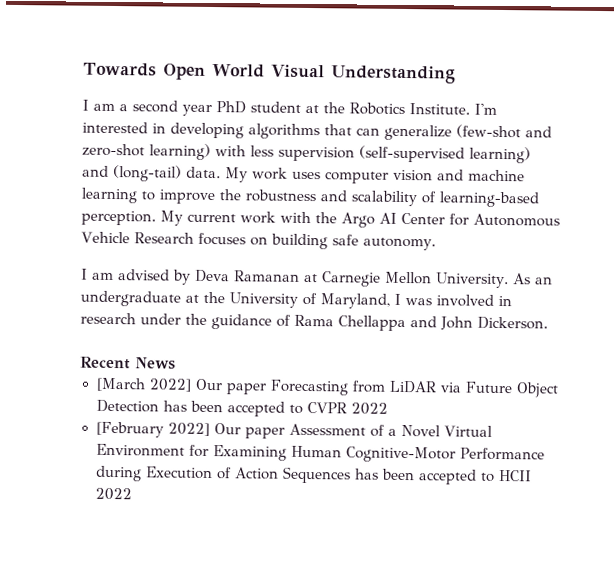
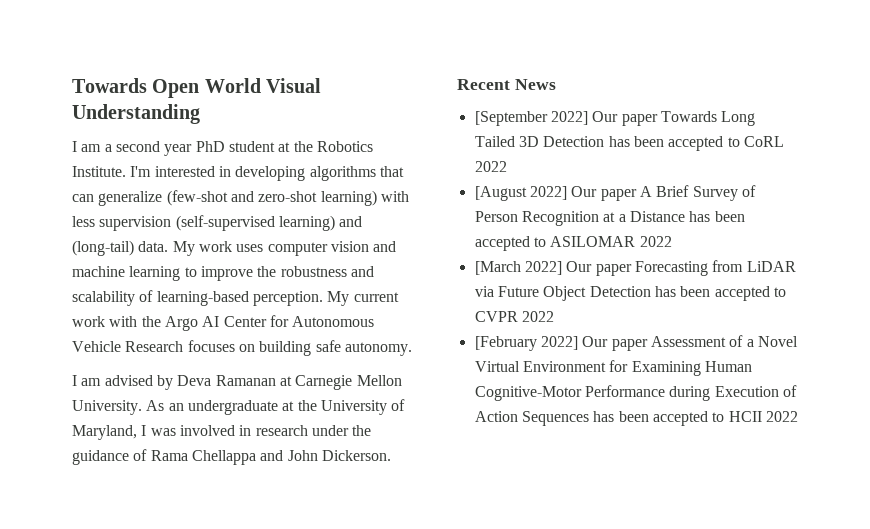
(176, 363) none -> [474,111,756,126] [474,136,784,151] [474,161,507,172] [474,185,756,201] [474,211,745,226] [474,236,672,251] // [September 2022] Our paper Towards Long Tailed 3D Detection has been accepted to CoRL 2022 // [August 2022] Our paper A Brief Survey of Person Recognition at a Distance has been accepted to ASILOMAR 2022

